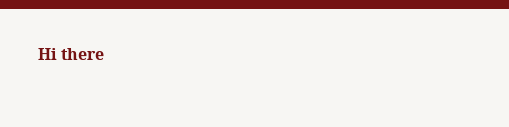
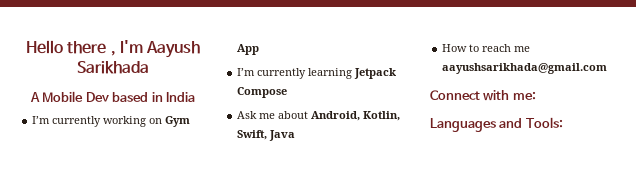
[38,48,105,60] Hi there -> [26,40,200,58] [77,61,149,74] [30,91,195,102] [32,116,191,127] [237,44,260,55] [237,68,397,79] [237,87,288,98] [237,111,401,121] [237,130,296,141] [442,44,531,52] [442,63,608,74] [430,90,536,101] [430,117,563,132] Hello there , I'm Aayush Sarikhada // A Mobile Dev based in India // I’m currently working on Gym App // I’m currently learning Jetpack Compose // Ask me about Android, Kotlin, Swift, Java // How to reach me aayushsarikhada@gmail.com // Connect with me: // Languages and Tools:

